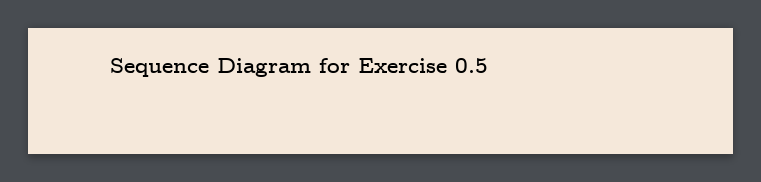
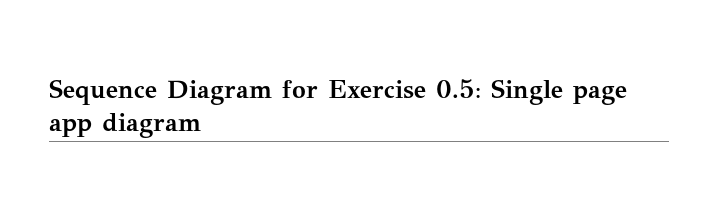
[455,58,488,73] 0.5 -> [436,79,627,105] [49,113,201,138] 0.5: Single page app diagram

